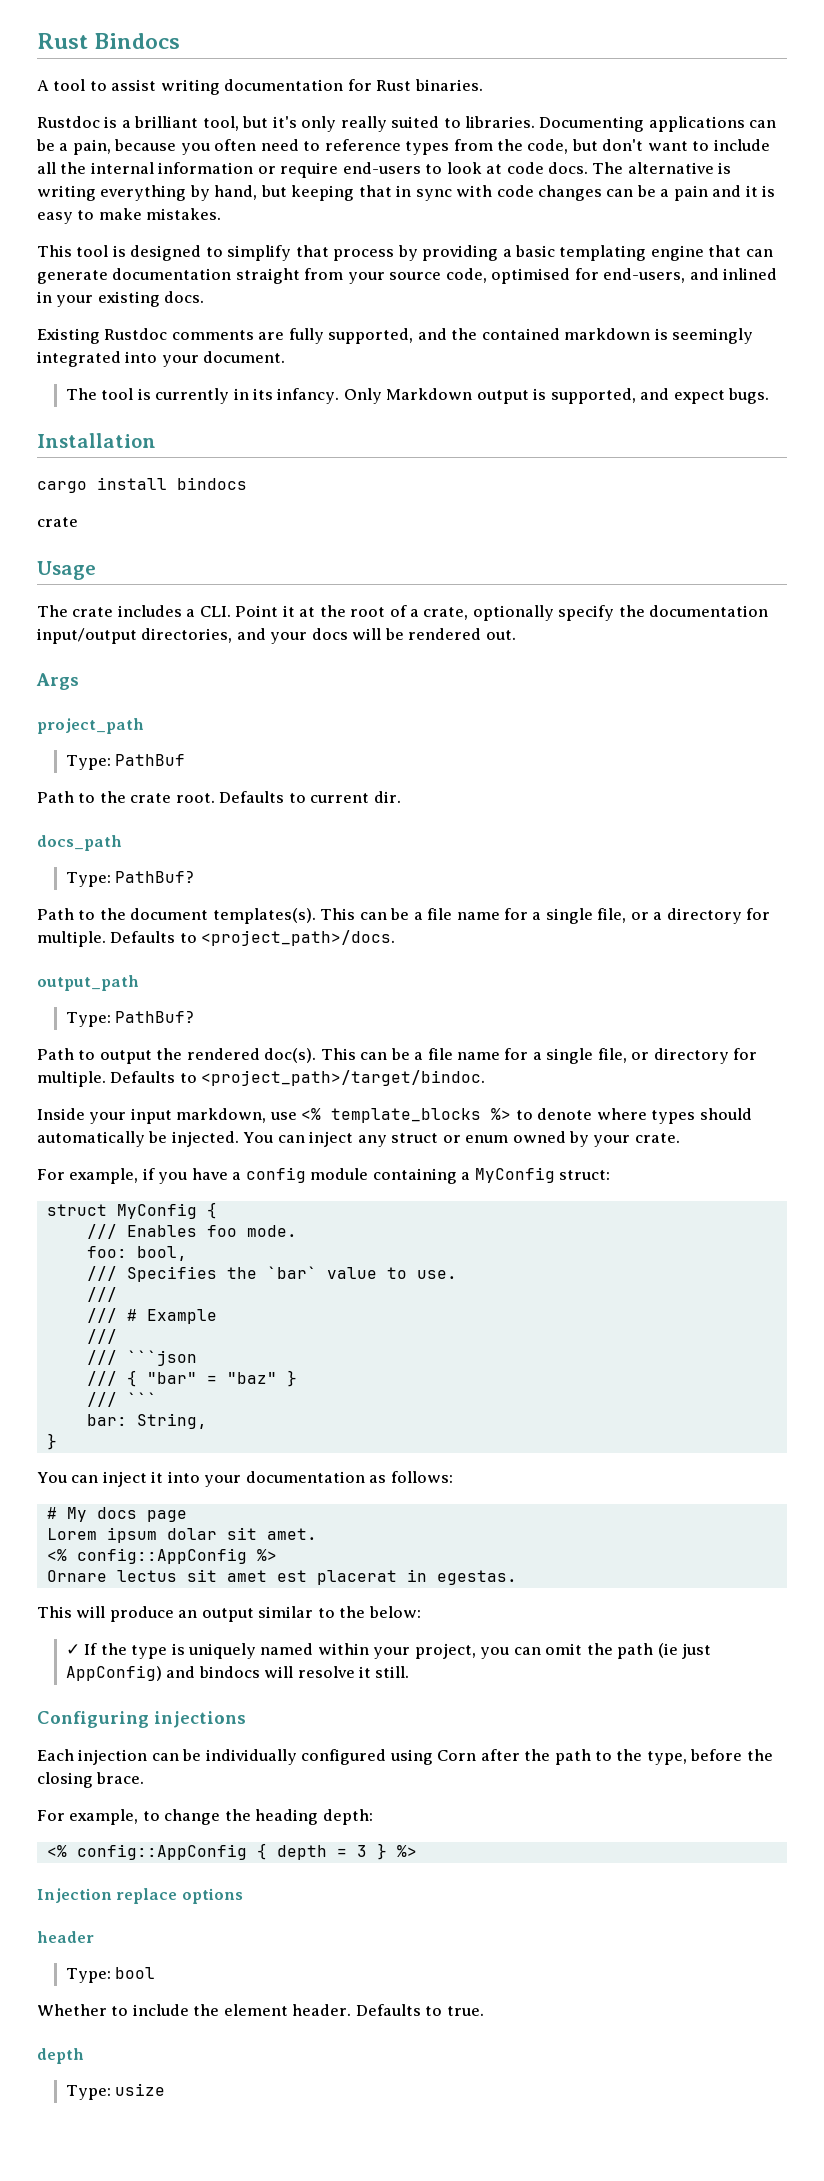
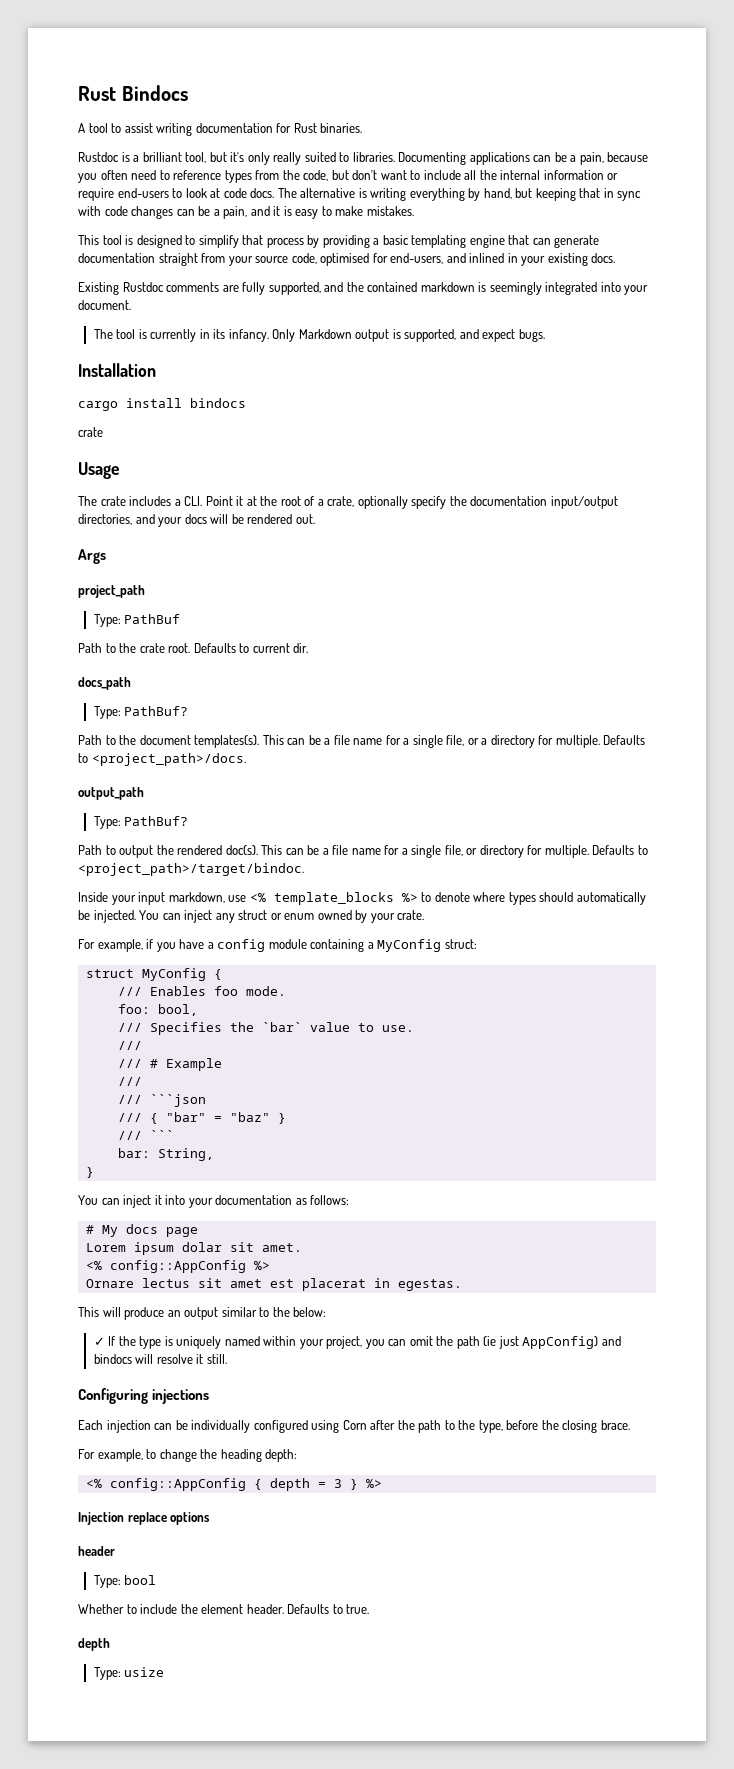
[673,185,708,201] pain -> [223,206,248,219] pain,

